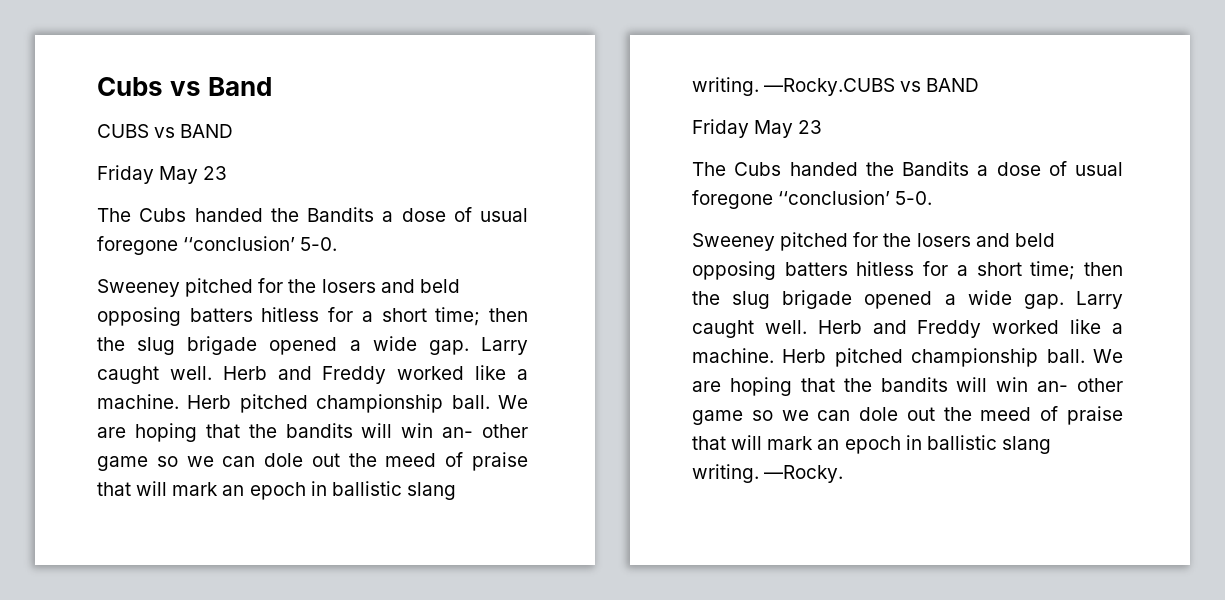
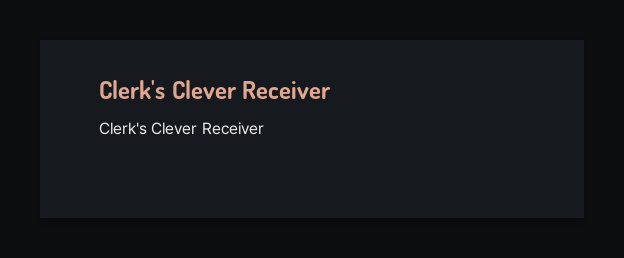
[97,77,273,96] [97,124,234,138] [97,165,228,184] [97,207,528,222] [97,236,338,255] [97,278,460,297] [97,307,528,326] [97,336,528,355] [97,365,528,384] [97,394,528,413] [97,423,528,442] [97,452,528,471] [97,481,456,500] [692,77,980,96] [692,119,823,138] [692,161,1123,176] [692,190,933,209] [692,232,1055,251] [692,261,1123,280] [692,290,1123,309] [692,319,1123,338] [692,348,1123,367] [692,377,1123,396] [692,406,1123,425] [692,435,1051,454] [692,464,844,483] Cubs vs Band // CUBS vs BAND // Friday May 23 // The Cubs handed the Bandits a dose of usual foregone ‘‘conclusion’ 5-0. // Sweeney pitched for the losers and beld opposing batters hitless for a short time; then the slug brigade opened a wide gap. Larry caught well. Herb and Freddy worked like a machine. Herb pitched championship ball. We are hoping that the bandits will win an- other game so we can dole out the meed of praise that will mark an epoch in ballistic slang writing. —Rocky.CUBS vs BAND // Friday May 23 // The Cubs handed the Bandits a dose of usual foregone ‘‘conclusion’ 5-0. // Sweeney pitched for the losers and beld opposing batters hitless for a short time; then the slug brigade opened a wide gap. Larry caught well. Herb and Freddy worked like a machine. Herb pitched championship ball. We are hoping that the bandits will win an- other game so we can dole out the meed of praise that will mark an epoch in ballistic slang writing. —Rocky. -> [99,80,332,99] [99,122,264,135] Clerk's Clever Receiver // Clerk's Clever Receiver

